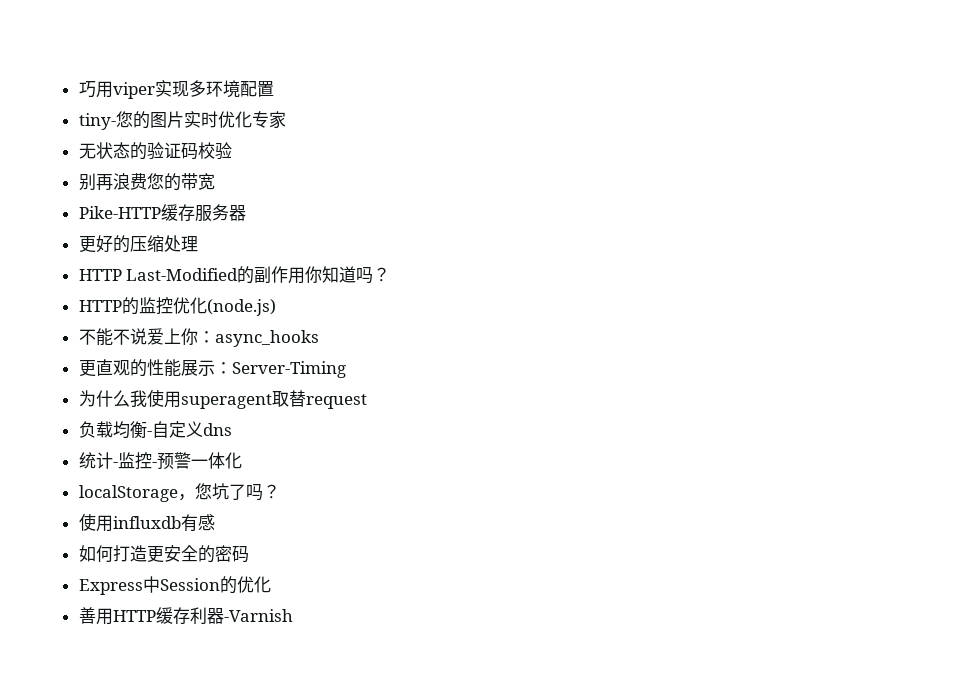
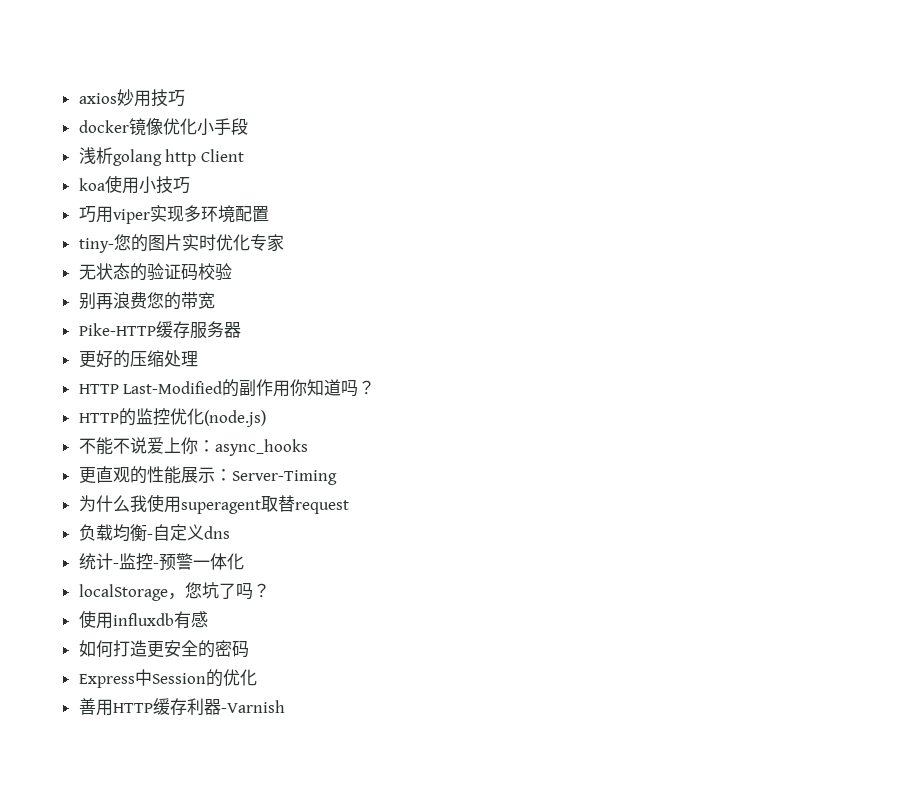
(78, 89) none -> [78,89,185,107] [78,118,248,136] [78,147,244,166] [78,175,190,194] axios妙用技巧 // docker镜像优化小手段 // 浅析golang http Client // koa使用小技巧 //

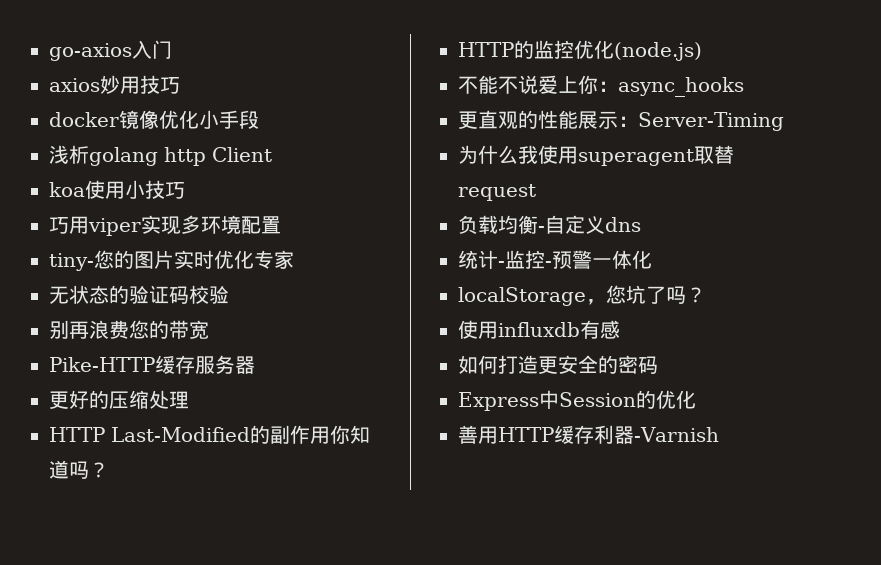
(78, 98) none -> [49,40,172,61] go-axios入门 //

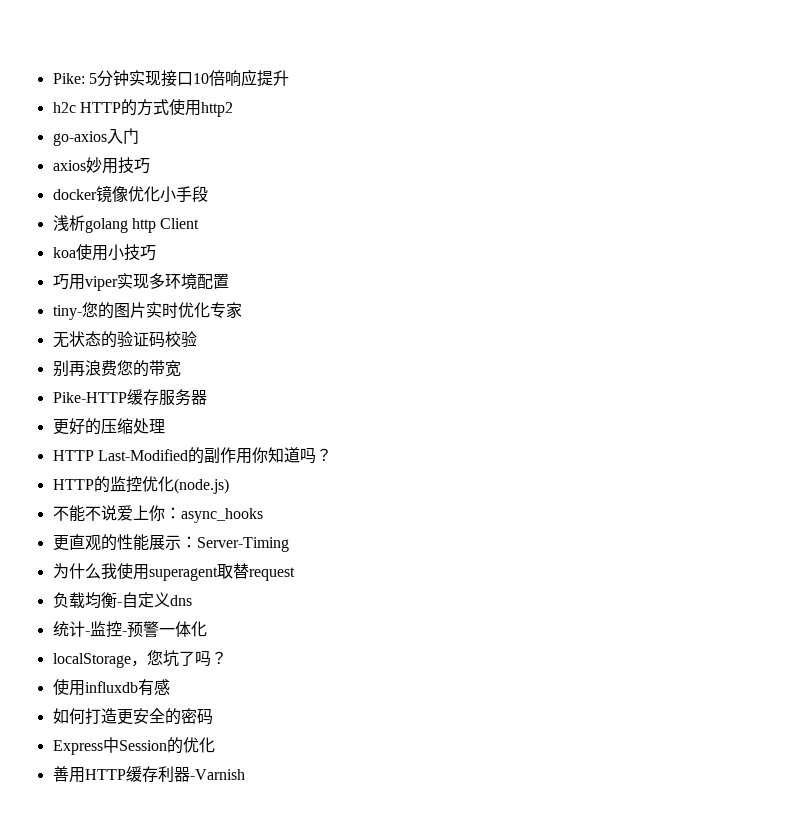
(49, 52) none -> [52,69,289,87] [52,99,233,117] Pike: 5分钟实现接口10倍响应提升 // h2c HTTP的方式使用http2 //

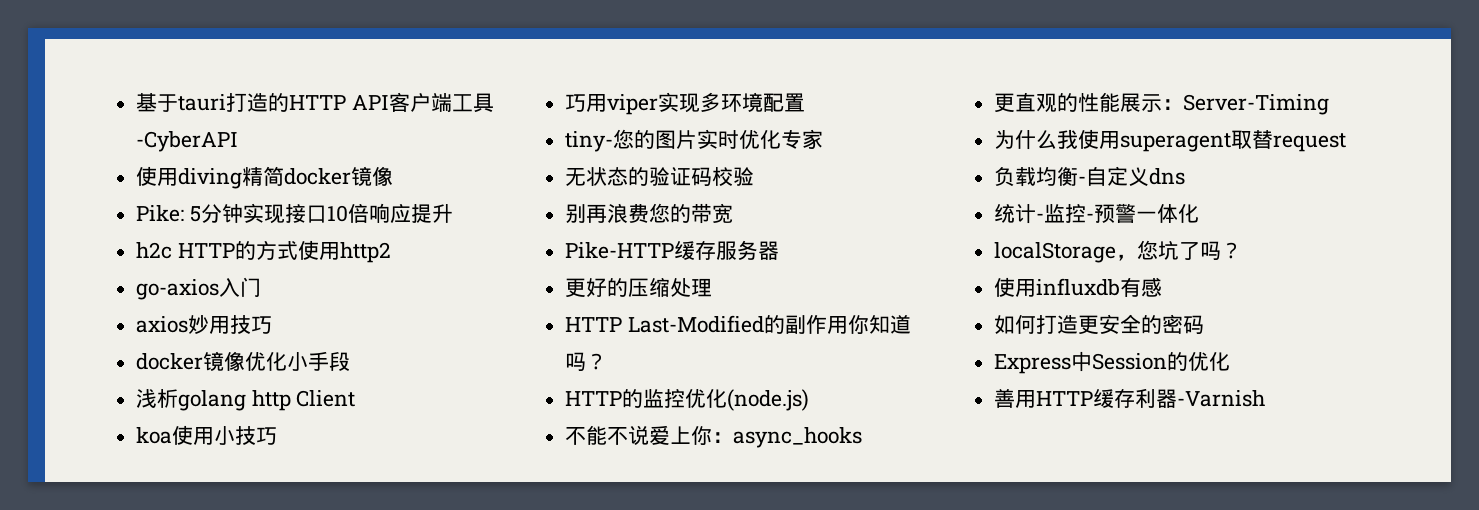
(52, 78) none -> [136,92,494,113] [136,131,239,152] [136,166,394,189] 基于tauri打造的HTTP API客户端工具-CyberAPI // 使用diving精简docker镜像 //

